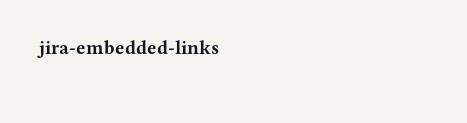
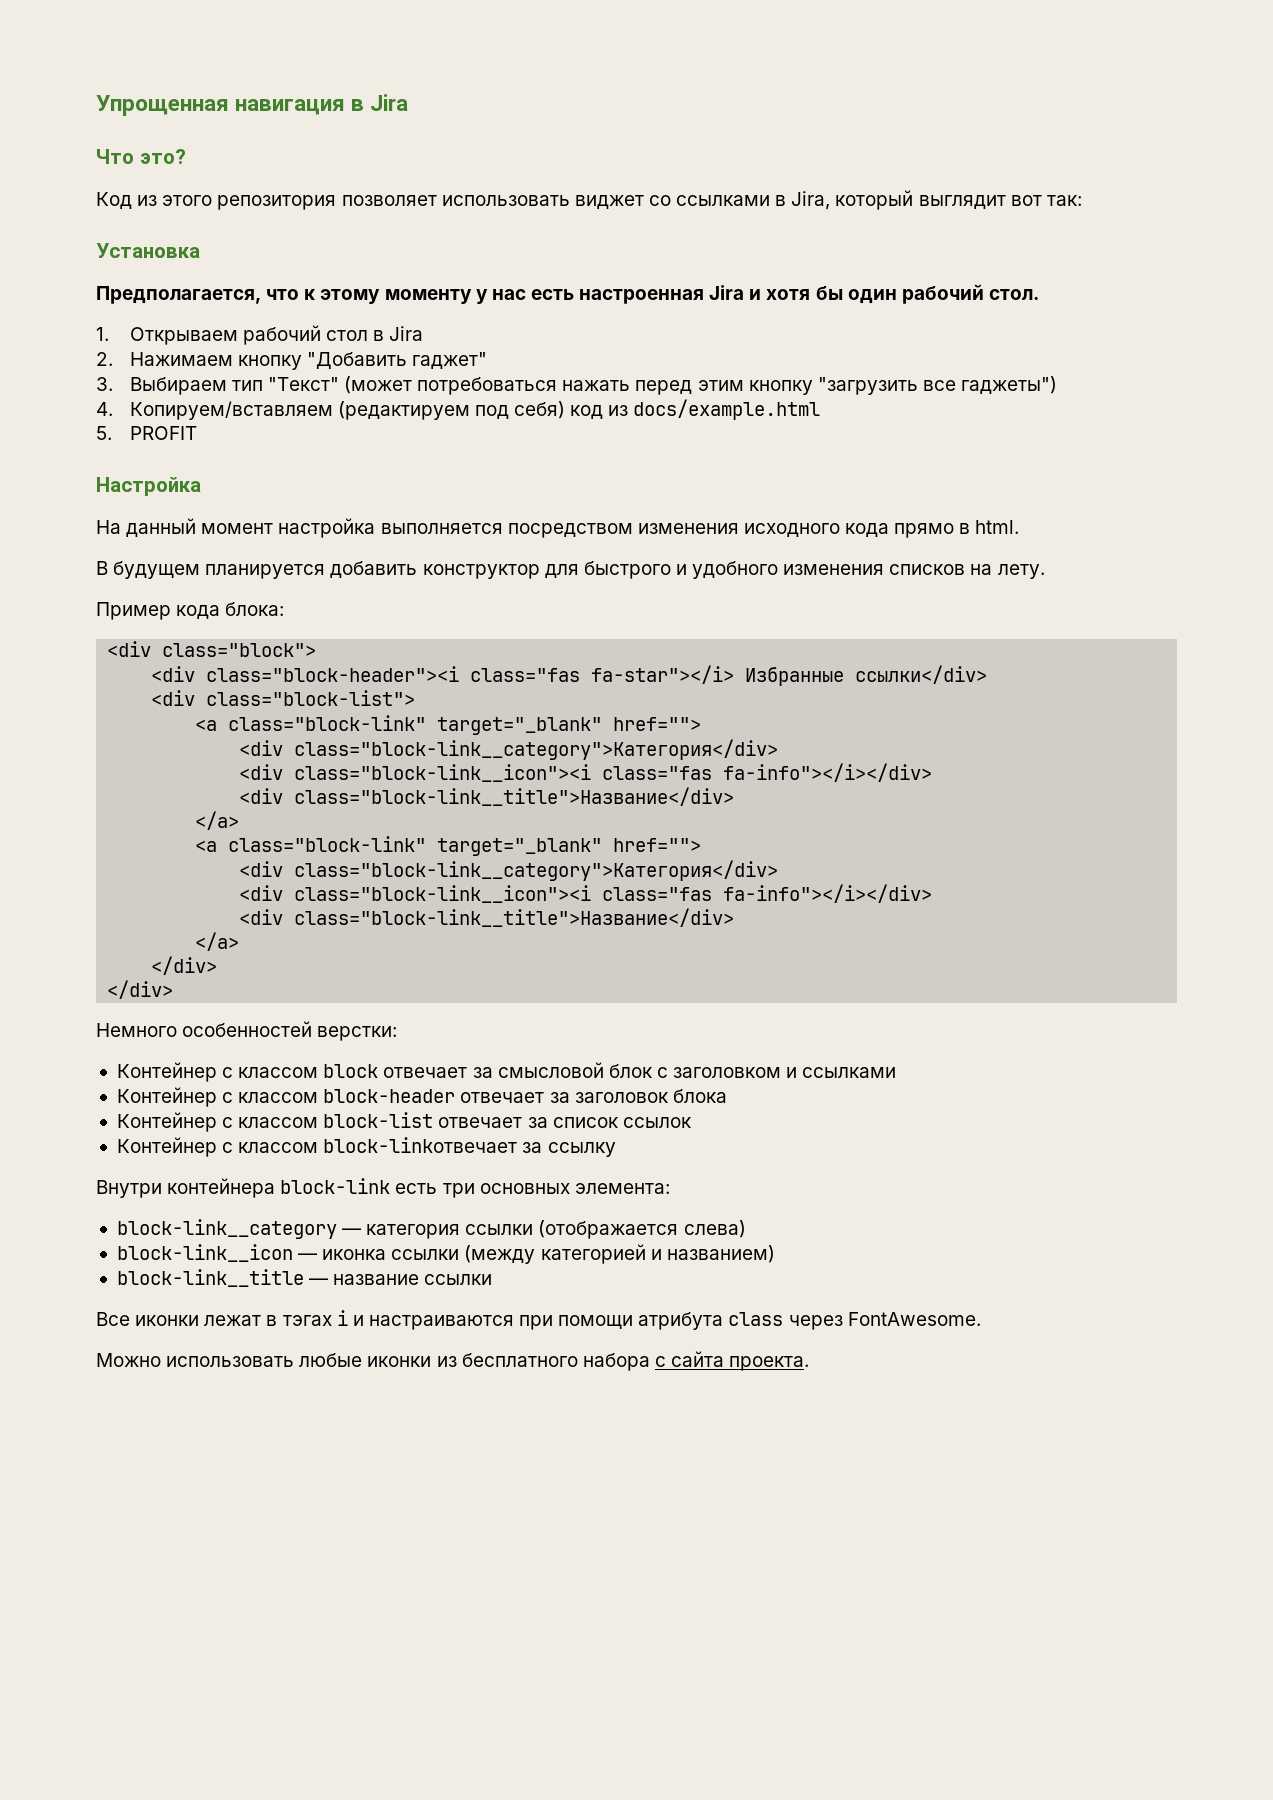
[37,40,219,58] jira-embedded-links -> [96,94,409,116] [96,149,186,164] [96,190,1082,210] [96,243,200,258] [96,284,1039,304] [96,325,424,345] [96,352,487,370] [96,376,1058,395] [96,399,821,420] [96,426,197,440] [96,477,201,496] [96,518,1020,538] [96,561,1045,579] [96,602,285,620] [107,641,317,657] [151,665,988,686] [151,690,416,706] [195,715,702,735] [239,739,779,760] [239,763,933,782] [239,787,735,806] [195,811,240,830] [195,836,702,856] [239,860,779,881] [239,884,933,903] [239,908,735,927] [195,932,240,951] [151,956,218,975] [107,980,174,999] [96,1021,398,1041] [116,1062,897,1082] [116,1087,727,1107] [116,1112,692,1132] [116,1137,616,1157] [96,1178,670,1198] [116,1219,746,1239] [116,1244,775,1264] [116,1269,493,1287] [96,1310,981,1330] [96,1351,810,1371] Упрощенная навигация в Jira // Что это? // Код из этого репозитория позволяет использовать виджет со ссылками в Jira, который выглядит вот так: // Установка // Предполагается, что к этому моменту у нас есть настроенная Jira и хотя бы один рабочий стол. // 1. Открываем рабочий стол в Jira // 2. Нажимаем кнопку "Добавить гаджет" // 3. Выбираем тип "Текст" (может потребоваться нажать перед этим кнопку "загрузить все гаджеты") // 4. Копируем/вставляем (редактируем под себя) код из docs/example.html // 5. PROFIT // Настройка // На данный момент настройка выполняется посредством изменения исходного кода прямо в html. // В будущем планируется добавить конструктор для быстрого и удобного изменения списков на лету. // Пример кода блока: // <div class="block"> // <div class="block-header"><i class="fas fa-star"></i> Избранные ссылки</div> // <div class="block-list"> // <a class="block-link" target="_blank" href=""> // <div class="block-link__category">Категория</div> // <div class="block-link__icon"><i class="fas fa-info"></i></div> // <div class="block-link__title">Название</div> // </a> // <a class="block-link" target="_blank" href=""> // <div class="block-link__category">Категория</div> // <div class="block-link__icon"><i class="fas fa-info"></i></div> // <div class="block-link__title">Название</div> // </a> // </div> // </div> // Немного особенностей верстки: // Контейнер с классом block отвечает за смысловой блок с заголовком и ссылками // Контейнер с классом block-header отвечает за заголовок блока // Контейнер с классом block-list отвечает за список ссылок // Контейнер с классом block-linkотвечает за ссылку // Внутри контейнера block-link есть три основных элемента: // block-link__category — категория ссылки (отображается слева) // block-link__icon — иконка ссылки (между категорией и названием) // block-link__title — название ссылки // Все иконки лежат в тэгах i и настраиваются при помощи атрибута class через FontAwesome. // Можно использовать любые иконки из бесплатного набора с сайта проекта.

